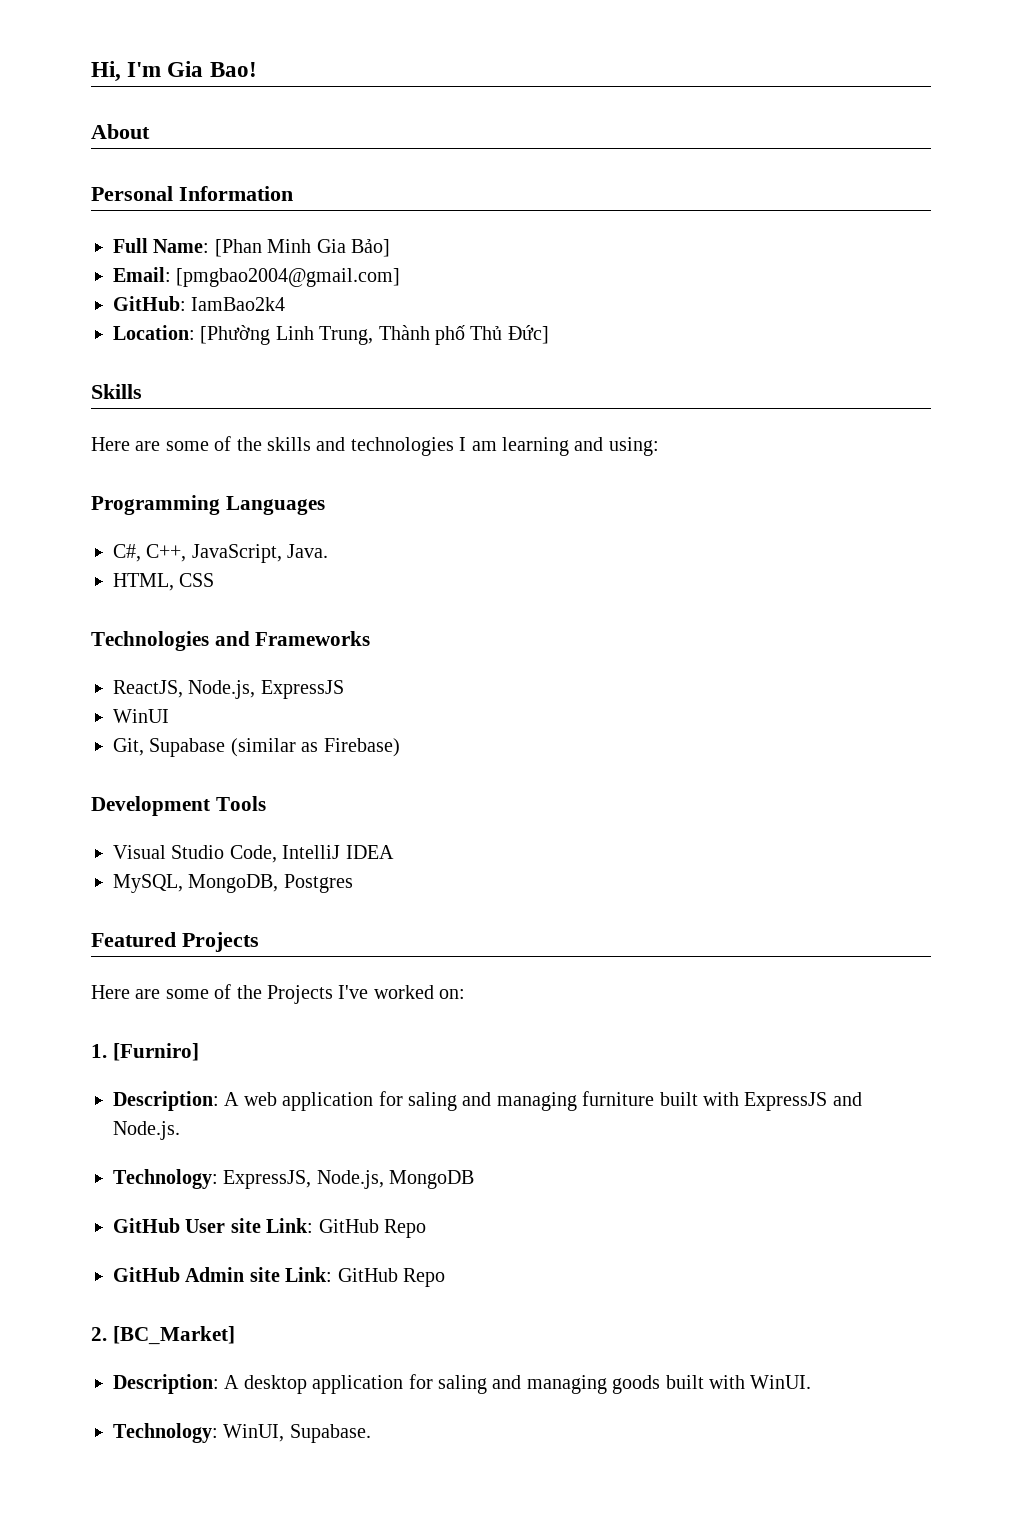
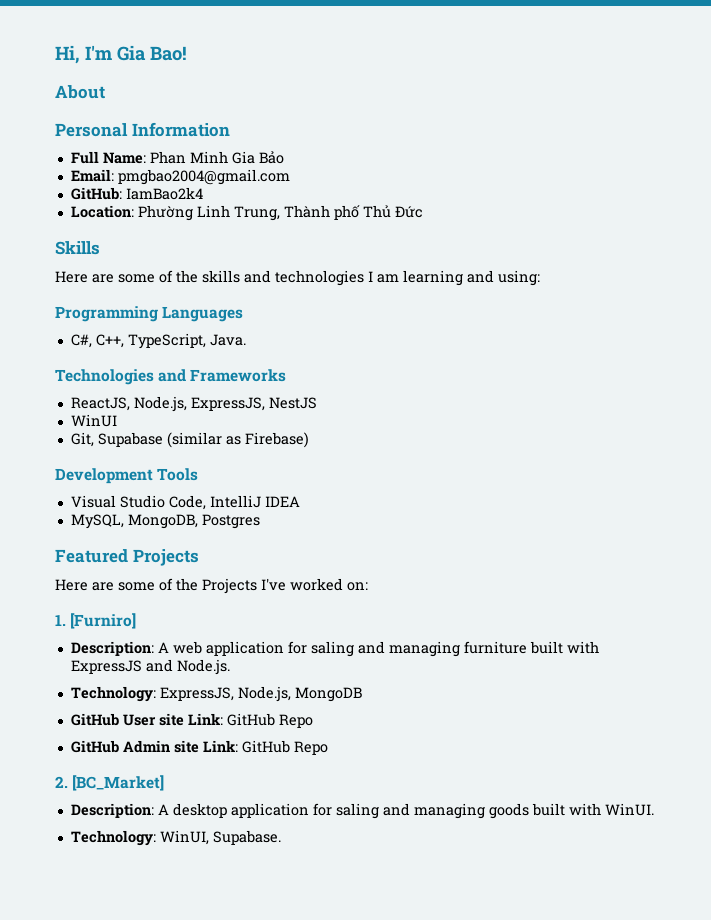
[214,239,262,257] [Phan -> [149,151,186,164] Phan
[351,239,390,257] Bảo] -> [258,151,284,164] Bảo
[176,268,401,287] [pmgbao2004@gmail.com] -> [117,169,290,185] pmgbao2004@gmail.com
[200,325,271,345] [Phường -> [137,205,193,221] Phường
[507,325,549,344] Đức] -> [394,206,423,218] Đức
[191,544,282,563] JavaScript, -> [127,333,206,349] TypeScript,
[113,573,215,591] // HTML, CSS -> (246, 340) none
[260,680,344,699] ExpressJS -> [190,397,317,411] ExpressJS, NestJS

